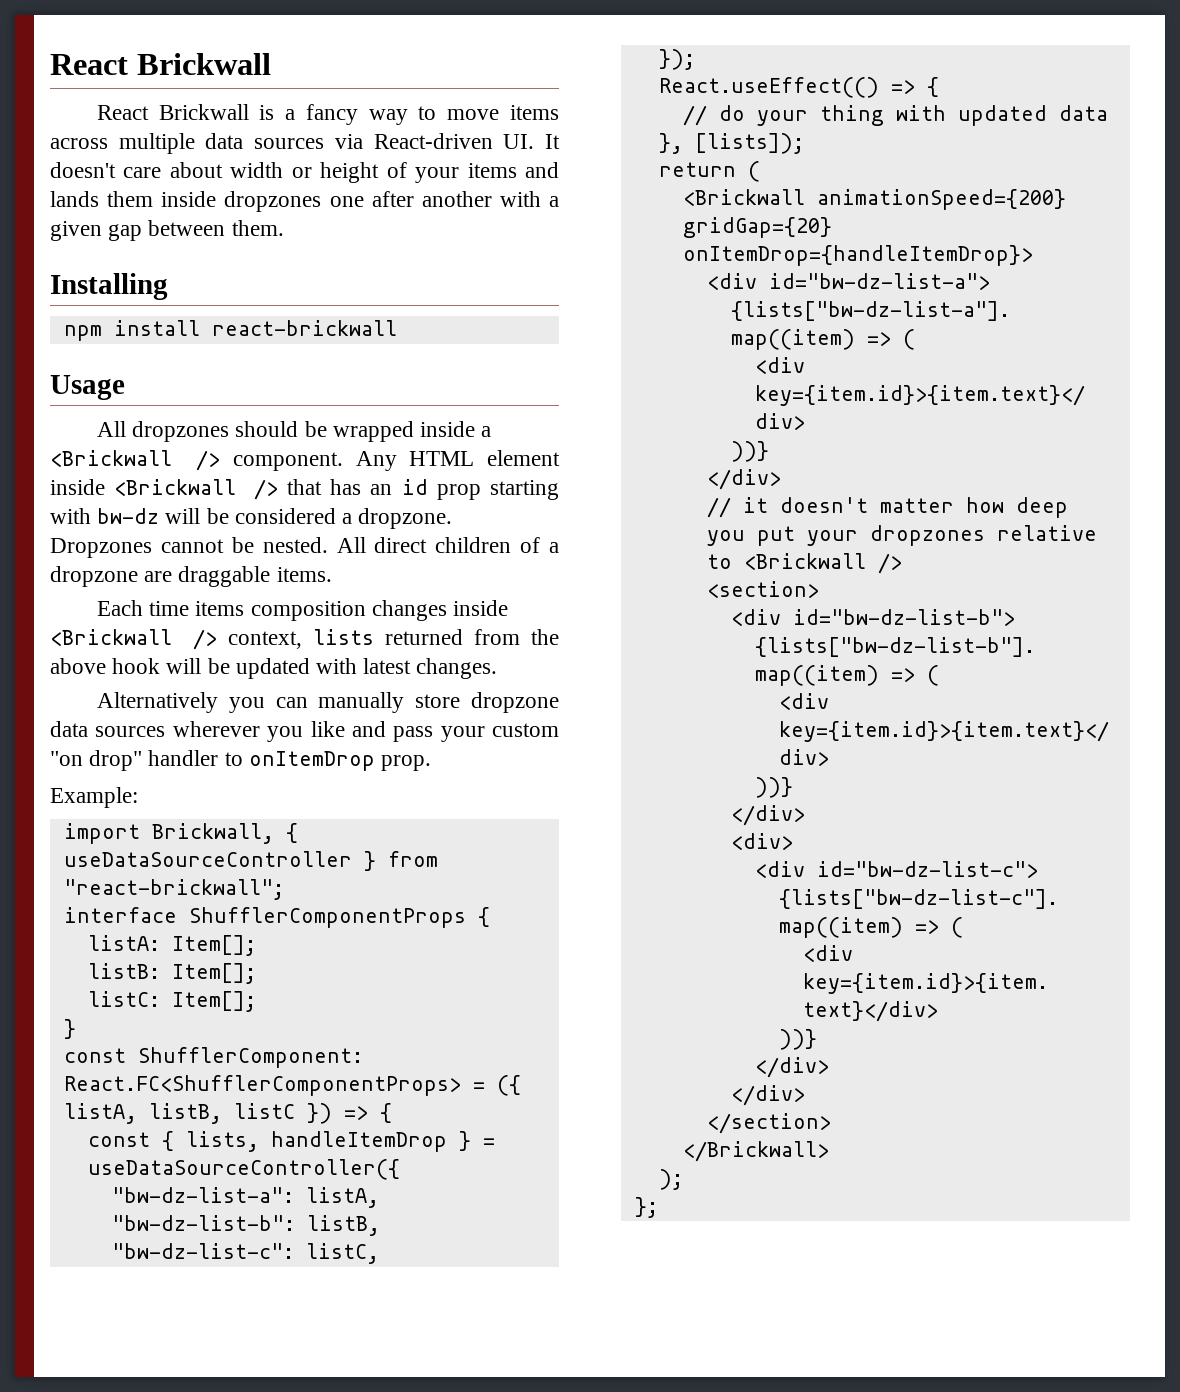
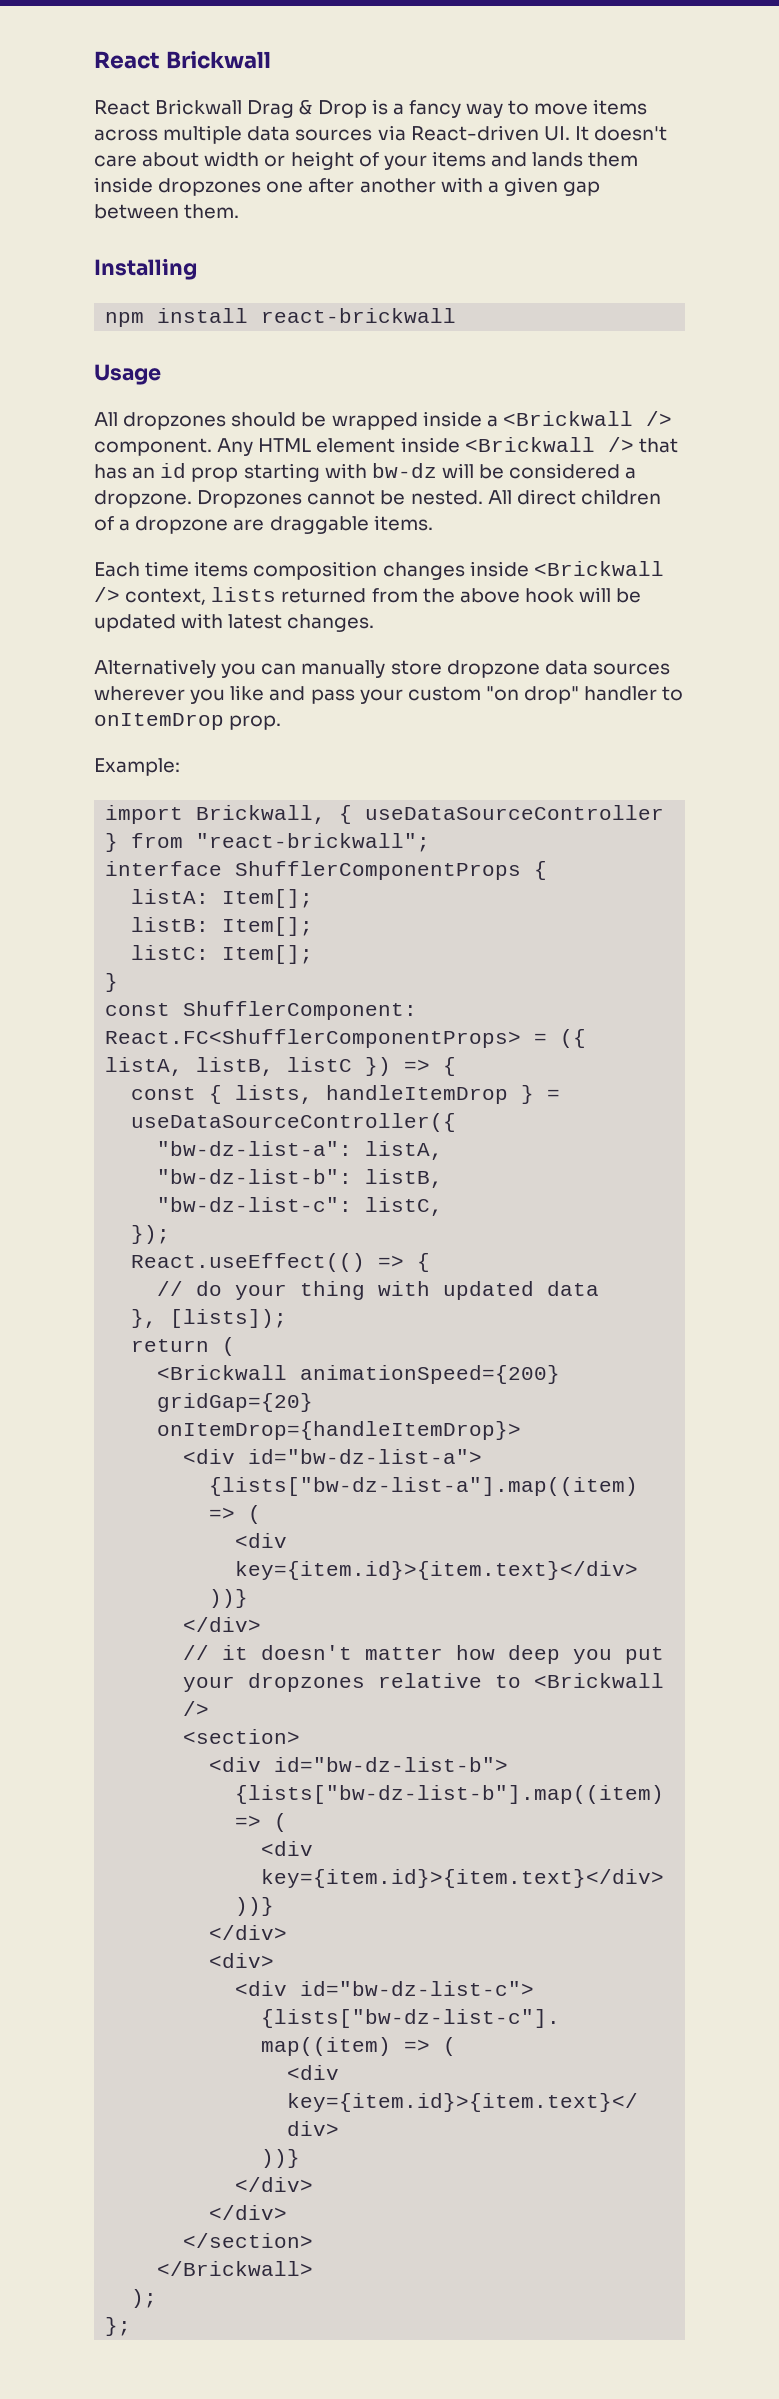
(249, 112) none -> [247,99,367,118] Drag & Drop

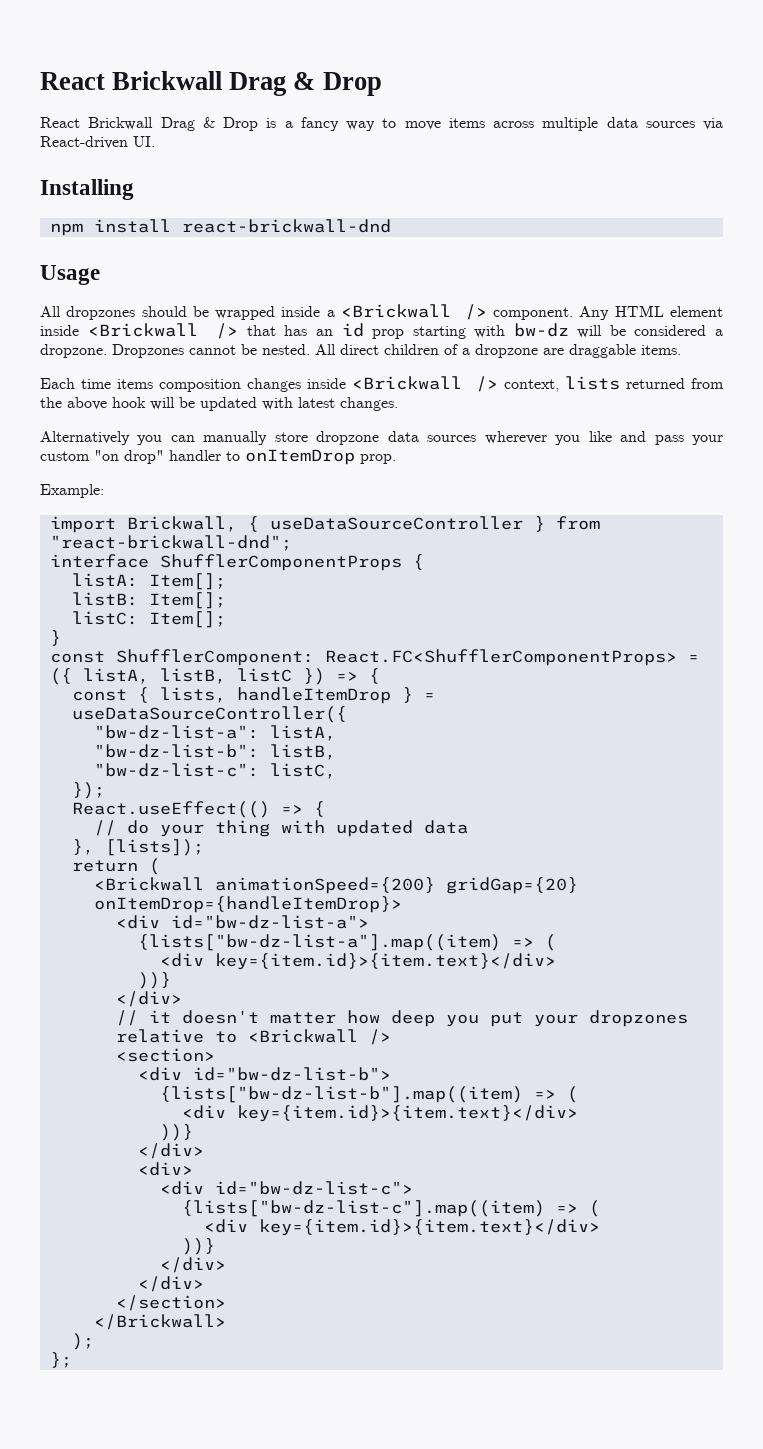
[94,51,271,69] React Brickwall -> [40,71,382,96] React Brickwall Drag & Drop
[574,126,668,141] [94,151,639,170] [94,177,601,196] [94,204,240,219] It doesn't care about width or height of your items and lands them inside dropzones one after another with a given gap between them. -> (155, 141) none
[261,308,457,323] react-brickwall -> [181,219,391,233] react-brickwall-dnd
[196,833,431,852] "react-brickwall"; -> [49,535,292,551] "react-brickwall-dnd";

